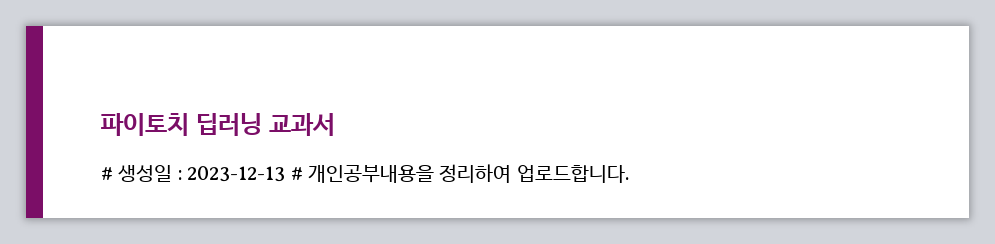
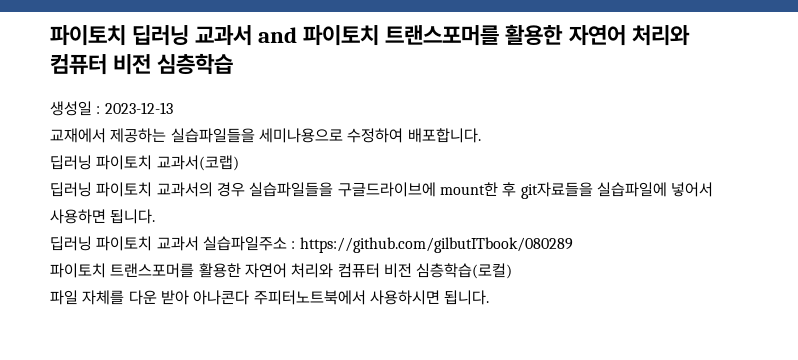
[101,164,629,183] // # 생성일 : 2023-12-13 # 개인공부내용을 정리하여 업로드합니다. -> [258,24,690,46] [50,53,234,75] [50,101,173,116] [50,128,481,143] [50,155,239,171] [50,182,714,199] [50,209,156,224] [50,236,573,253] [50,263,513,279] [50,290,490,305] and 파이토치 트랜스포머를 활용한 자연어 처리와 컴퓨터 비전 심층학습 // 생성일 : 2023-12-13 // 교재에서 제공하는 실습파일들을 세미나용으로 수정하여 배포합니다. // 딥러닝 파이토치 교과서(코랩) // 딥러닝 파이토치 교과서의 경우 실습파일들을 구글드라이브에 mount한 후 git자료들을 실습파일에 넣어서 사용하면 됩니다. // 딥러닝 파이토치 교과서 실습파일주소 : https://github.com/gilbutITbook/080289 // 파이토치 트랜스포머를 활용한 자연어 처리와 컴퓨터 비전 심층학습(로컬) // 파일 자체를 다운 받아 아나콘다 주피터노트북에서 사용하시면 됩니다.

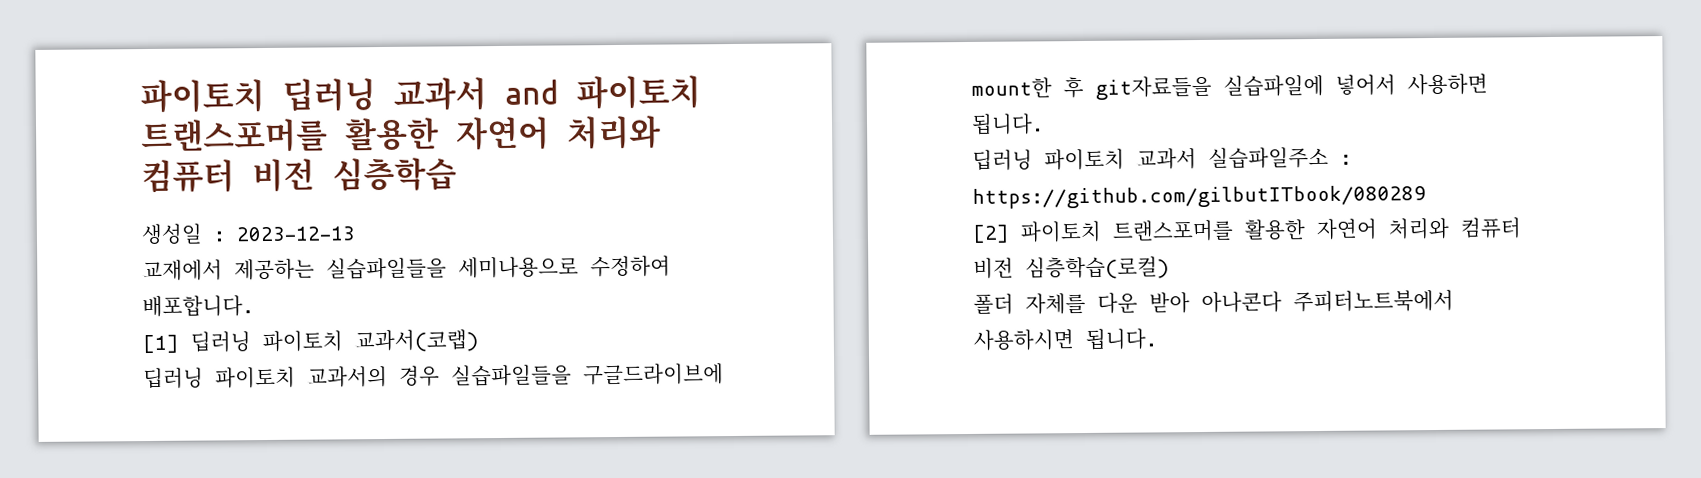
(481, 135) none -> [142,334,179,354] [1]
(573, 245) none -> [972,224,1010,243] [2]
[50,290,78,305] 파일 -> [973,293,1014,315] 폴더

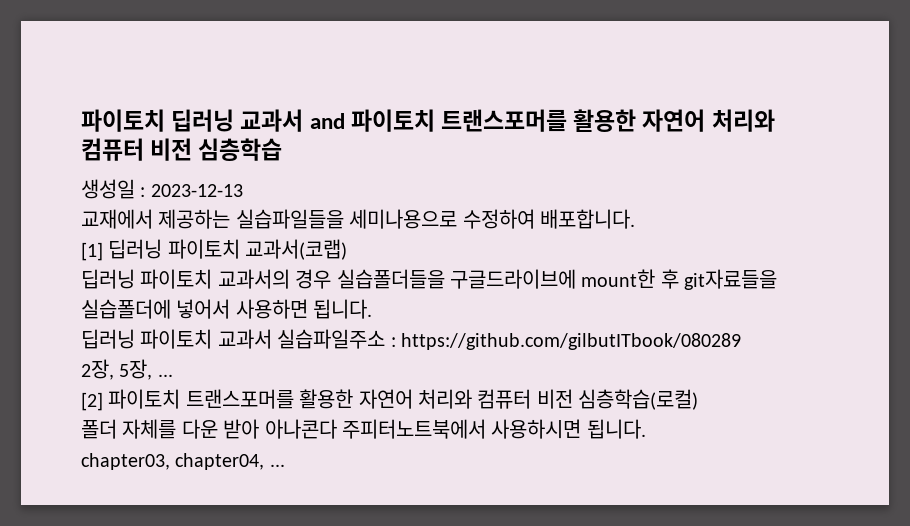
[451,364,572,387] 실습파일들을 -> [336,269,445,289] 실습폴더들을
[1223,74,1324,97] 실습파일에 -> [81,299,171,319] 실습폴더에
(1426, 197) none -> [81,359,173,380] // 2장, 5장, ...
(1157, 339) none -> [81,453,285,470] // chapter03, chapter04, ...

